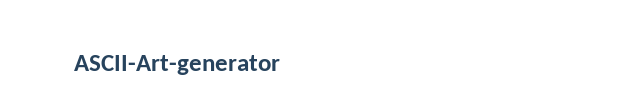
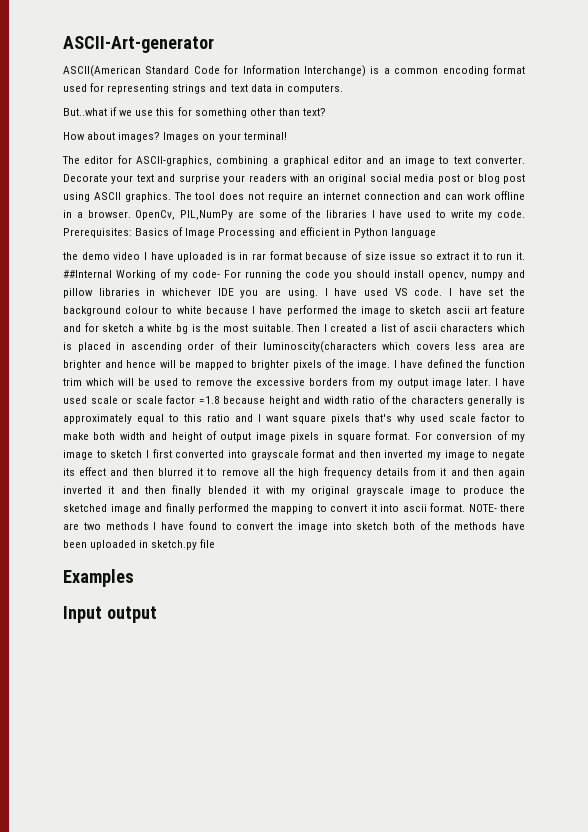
(280, 65) none -> [63,65,525,77] [63,83,343,94] [63,107,326,118] [63,132,287,142] [62,155,526,166] [63,174,525,184] [63,191,525,202] [63,209,525,220] [63,227,436,238] [63,251,526,262] [63,269,525,280] [63,288,525,298] [63,305,525,316] [63,323,525,334] [63,341,525,353] [63,359,525,370] [63,377,525,388] [63,395,525,406] [63,413,525,424] [63,431,525,442] [63,449,525,460] [63,467,526,478] [63,485,525,496] [63,503,525,514] [63,521,525,532] [63,539,216,550] [63,569,134,587] [63,606,157,623] // ASCII(American Standard Code for Information Interchange) is a common encoding format used for representing strings and text data in computers. // But..what if we use this for something other than text? // How about images? Images on your terminal! // The editor for ASCII-graphics, combining a graphical editor and an image to text converter. Decorate your text and surprise your readers with an original social media post or blog post using ASCII graphics. The tool does not require an internet connection and can work offline in a browser. OpenCv, PIL,NumPy are some of the libraries I have used to write my code. Prerequisites: Basics of Image Processing and efficient in Python language // the demo video I have uploaded is in rar format because of size issue so extract it to run it. ##Internal Working of my code- For running the code you should install opencv, numpy and pillow libraries in whichever IDE you are using. I have used VS code. I have set the background colour to white because I have performed the image to sketch ascii art feature and for sketch a white bg is the most suitable. Then I created a list of ascii characters which is placed in ascending order of their luminoscity(characters which covers less area are brighter and hence will be mapped to brighter pixels of the image. I have defined the function trim which will be used to remove the excessive borders from my output image later. I have used scale or scale factor =1.8 because height and width ratio of the characters generally is approximately equal to this ratio and I want square pixels that's why used scale factor to make both width and height of output image pixels in square format. For conversion of my image to sketch I first converted into grayscale format and then inverted my image to negate its effect and then blurred it to remove all the high frequency details from it and then again inverted it and then finally blended it with my original grayscale image to produce the sketched image and finally performed the mapping to convert it into ascii format. NOTE- there are two methods I have found to convert the image into sketch both of the methods have been uploaded in sketch.py file // Examples // Input output

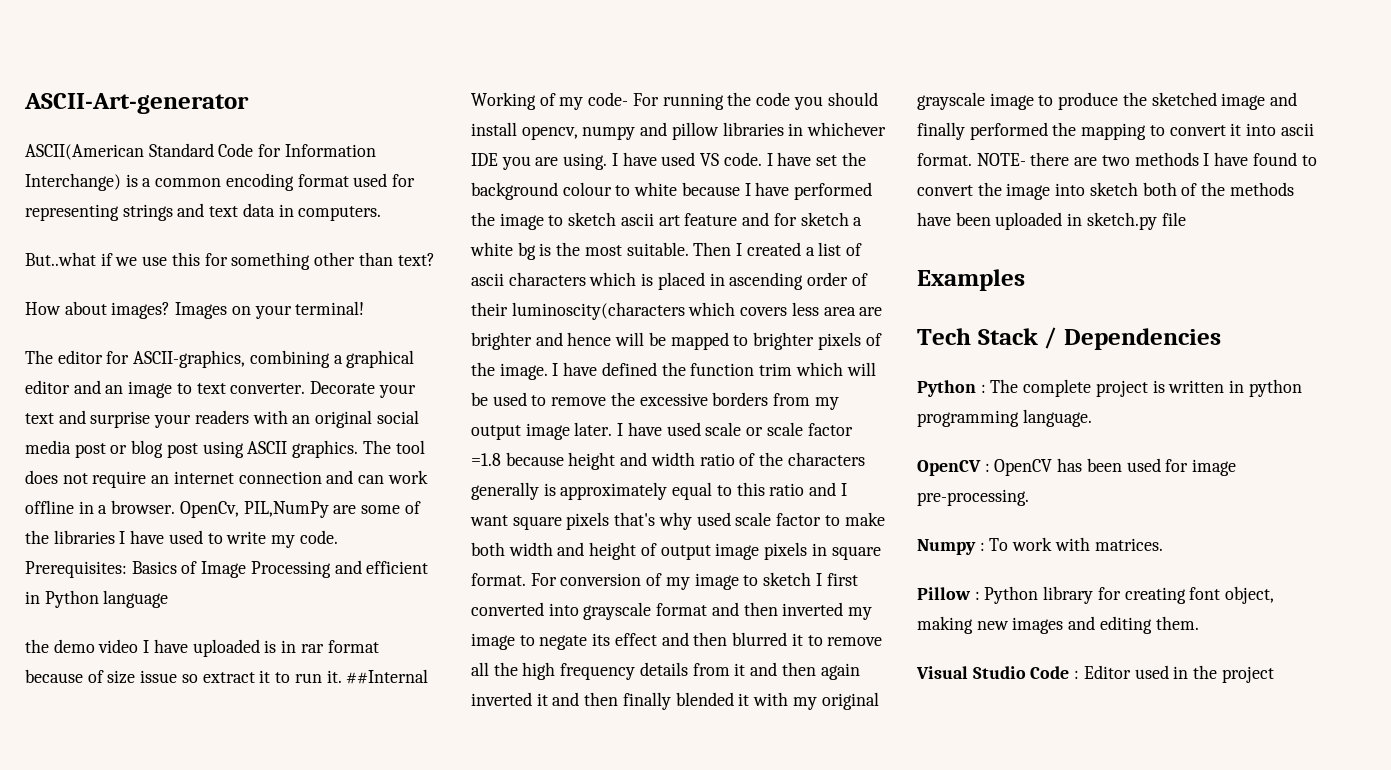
[63,606,157,623] Input output -> [917,327,1221,350] [917,379,1302,397] [917,409,1092,427] [917,458,1237,476] [917,489,1029,506] [917,537,1163,555] [917,586,1275,604] [917,616,1199,634] [916,665,1274,683] Tech Stack / Dependencies // Python : The complete project is written in python programming language. // OpenCV : OpenCV has been used for image pre-processing. // Numpy : To work with matrices. // Pillow : Python library for creating font object, making new images and editing them. // Visual Studio Code : Editor used in the project

